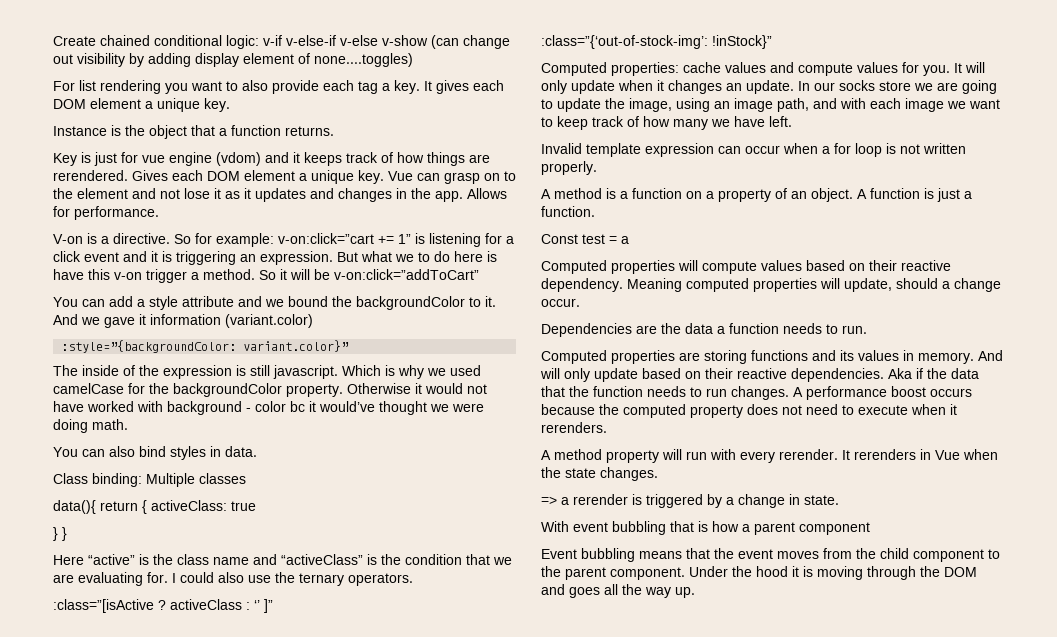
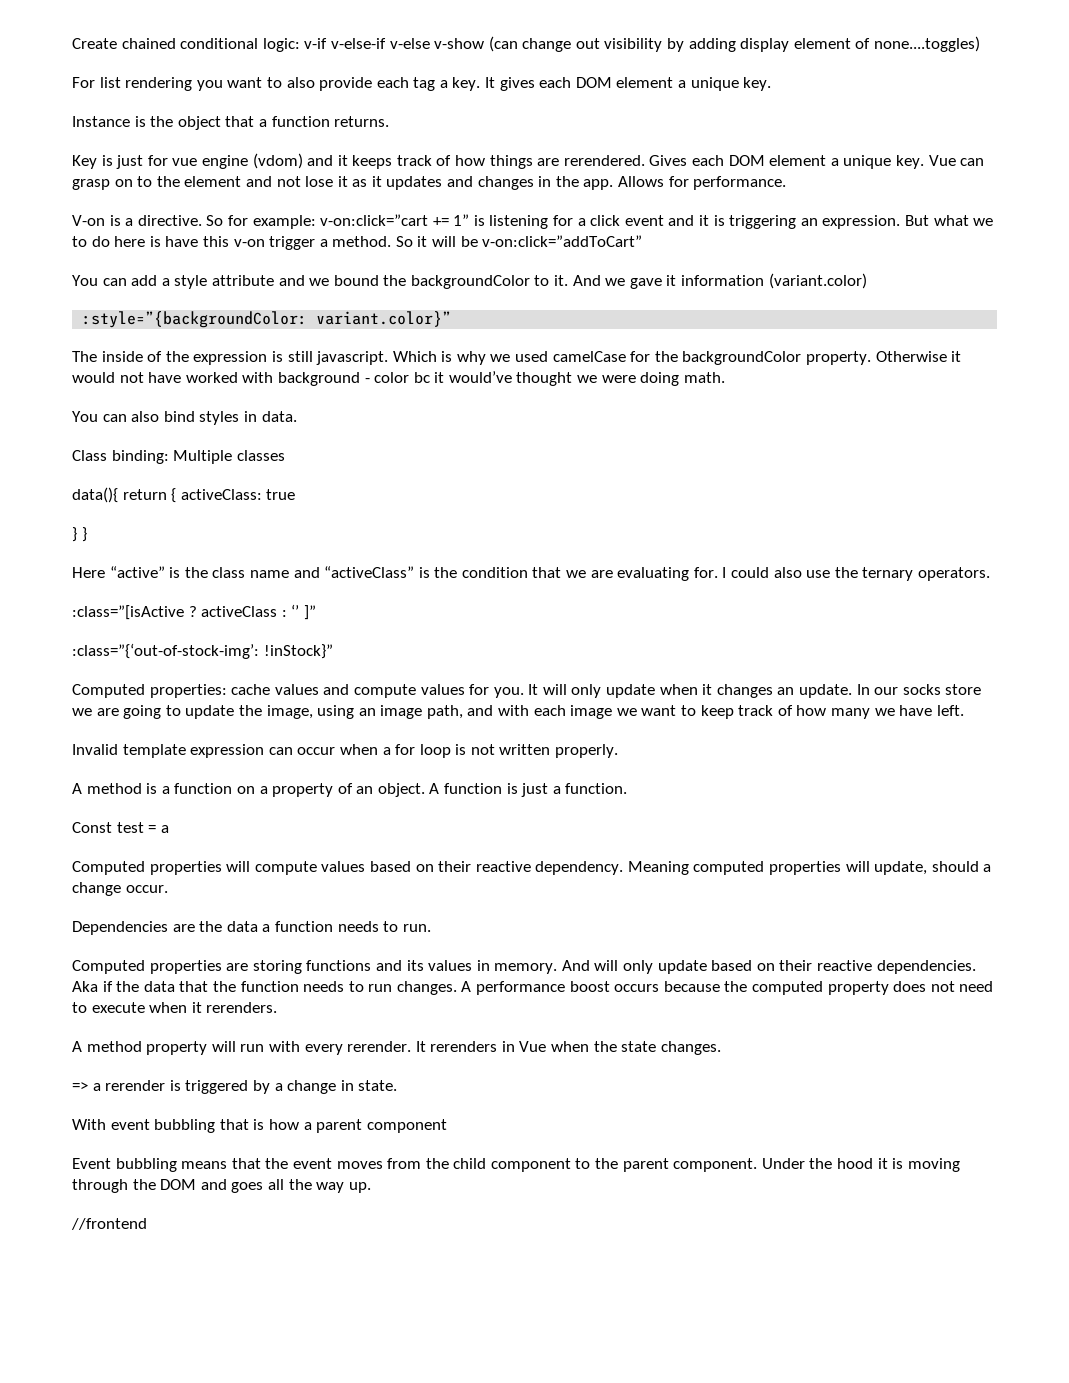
(695, 592) none -> [71,1218,147,1230] // //frontend

